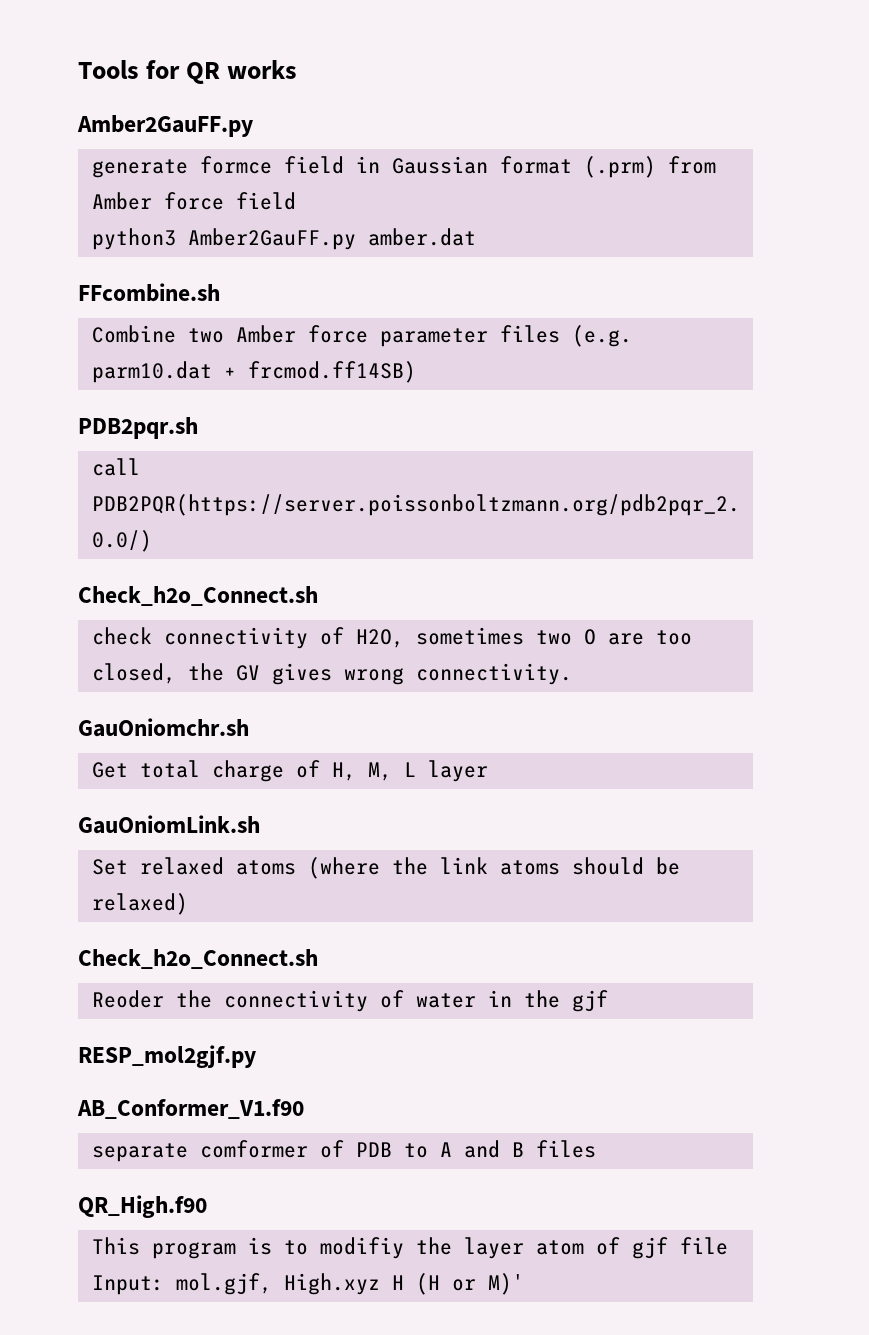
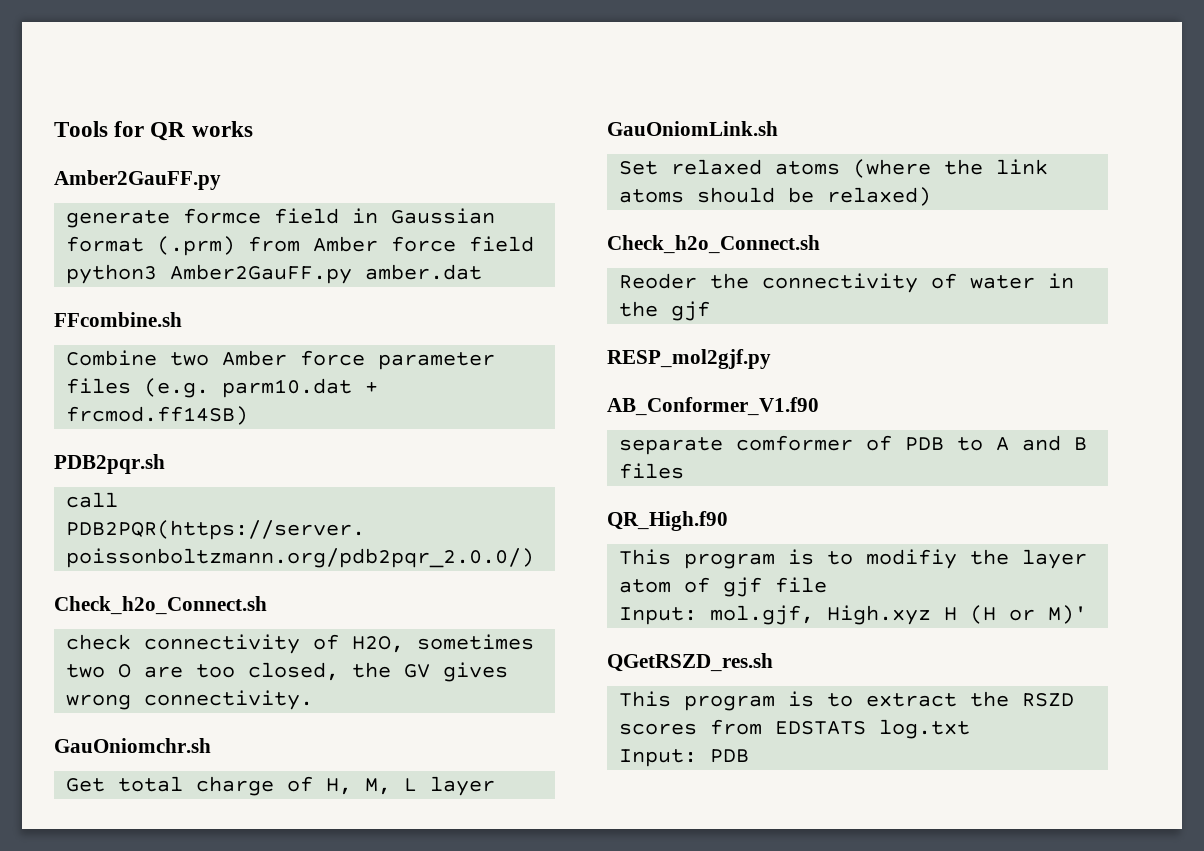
(524, 1284) none -> [607,653,773,672] [619,691,1074,711] [619,719,970,739] [619,749,749,767] // QGetRSZD_res.sh // This program is to extract the RSZD scores from EDSTATS log.txt // Input: PDB

